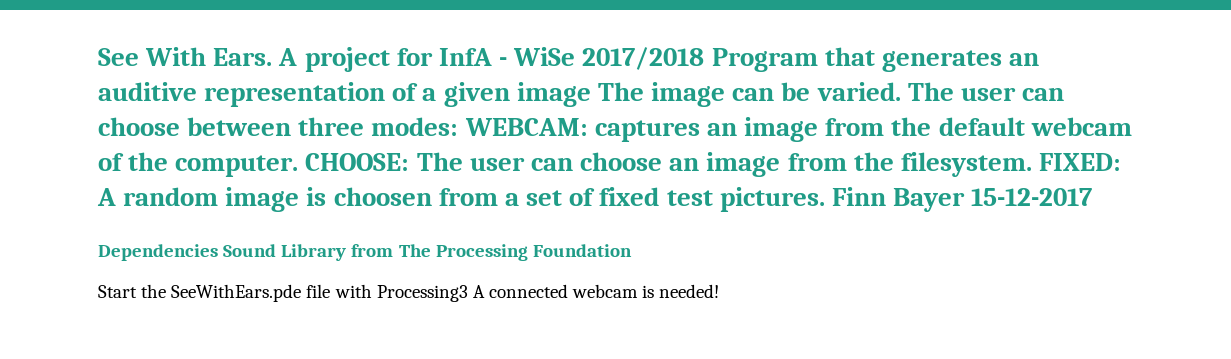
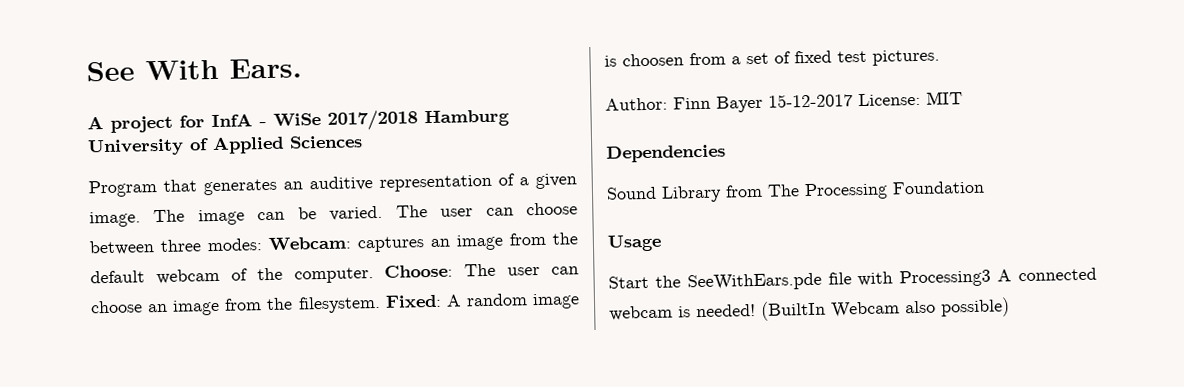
(273, 57) none -> (302, 68) //
(705, 58) none -> [424,109,510,128] [87,135,363,157] Hamburg University of Applied Sciences //
[516,82,591,107] image -> [89,211,141,228] image.
[464,118,588,136] WEBCAM: -> [268,236,351,251] Webcam:
[305,153,410,171] CHOOSE: -> [384,264,454,278] Choose:
[1039,153,1122,171] FIXED: -> [384,294,442,308] Fixed:
(825, 199) none -> [605,97,668,111] // Author:
(1094, 197) none -> [858,91,963,107] License: MIT
(218, 252) none -> (726, 153) //
(632, 250) none -> [607,234,662,252] // Usage
(720, 291) none -> [761,297,1010,321] (BuiltIn Webcam also possible)

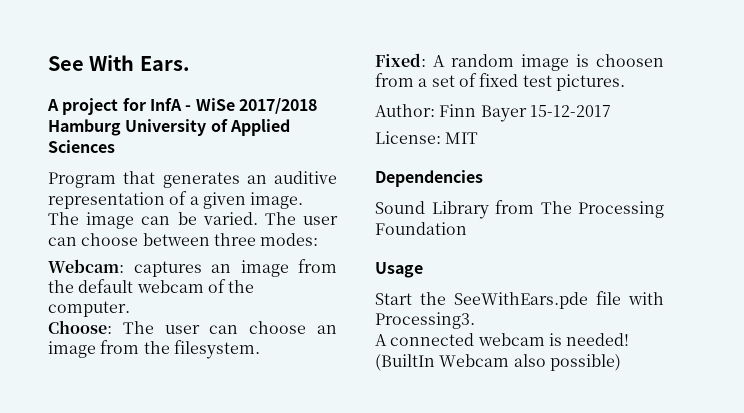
(262, 245) none -> (319, 239) //
(374, 275) none -> (130, 309) //
(381, 304) none -> (260, 349) //
(853, 100) none -> (611, 111) //
[899,269,992,288] Processing3 -> [375,312,475,329] Processing3. //

